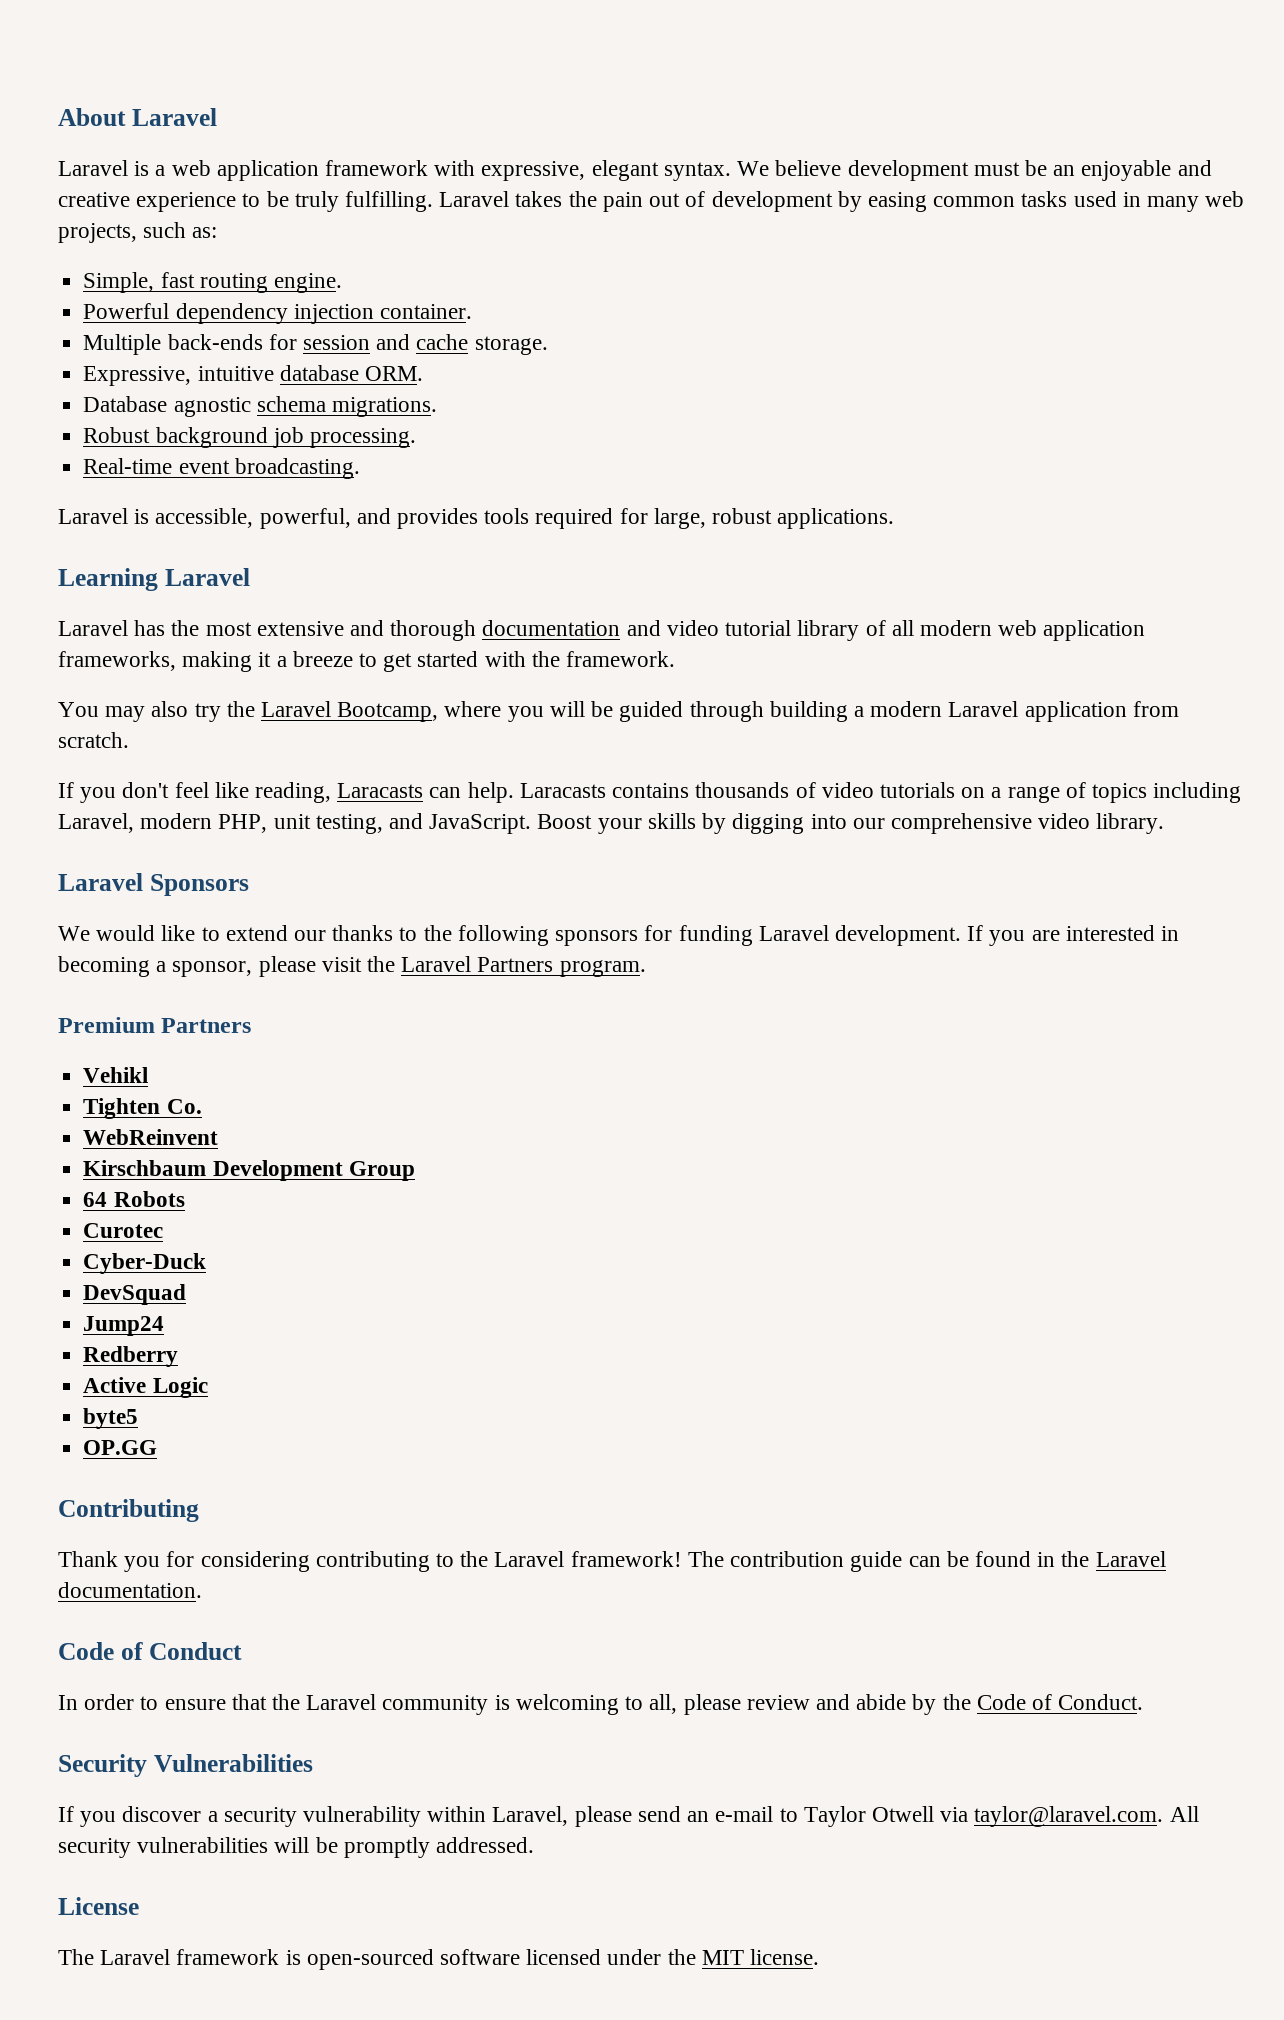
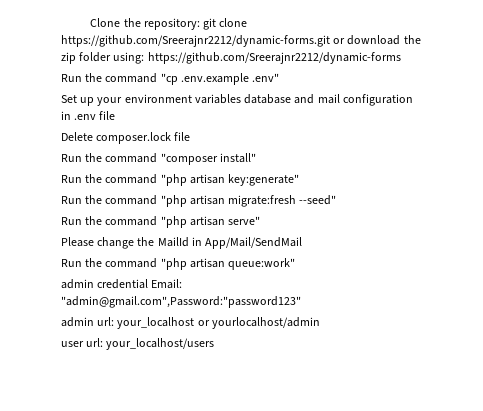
[58,108,217,126] [58,160,1212,181] [58,191,1245,212] [58,222,218,243] [83,272,342,293] [83,303,472,324] [83,334,548,355] [83,365,423,386] [83,396,437,417] [83,427,416,448] [83,458,360,479] [58,508,895,529] [58,568,250,591] [58,620,1146,641] [58,651,676,672] [58,701,1179,722] [58,732,129,748] [58,782,1242,803] [58,813,1165,834] [58,873,249,896] [58,925,1179,946] [58,956,646,977] [58,1017,252,1033] [83,1067,149,1083] [83,1098,202,1119] [83,1129,219,1145] [83,1160,415,1181] [83,1191,185,1207] [83,1223,164,1238] [83,1253,207,1274] [83,1284,187,1305] [83,1316,165,1336] [83,1346,179,1367] [83,1377,208,1398] [83,1408,139,1429] [83,1440,158,1455] [58,1499,199,1522] [58,1551,1166,1572] [58,1582,202,1598] [58,1642,242,1660] [58,1694,1144,1715] [58,1754,313,1777] [58,1806,1199,1827] [58,1837,535,1858] [58,1897,139,1915] [58,1949,820,1970] About Laravel // Laravel is a web application framework with expressive, elegant syntax. We believe development must be an enjoyable and creative experience to be truly fulfilling. Laravel takes the pain out of development by easing common tasks used in many web projects, such as: // Simple, fast routing engine. // Powerful dependency injection container. // Multiple back-ends for session and cache storage. // Expressive, intuitive database ORM. // Database agnostic schema migrations. // Robust background job processing. // Real-time event broadcasting. // Laravel is accessible, powerful, and provides tools required for large, robust applications. // Learning Laravel // Laravel has the most extensive and thorough documentation and video tutorial library of all modern web application frameworks, making it a breeze to get started with the framework. // You may also try the Laravel Bootcamp, where you will be guided through building a modern Laravel application from scratch. // If you don't feel like reading, Laracasts can help. Laracasts contains thousands of video tutorials on a range of topics including Laravel, modern PHP, unit testing, and JavaScript. Boost your skills by digging into our comprehensive video library. // Laravel Sponsors // We would like to extend our thanks to the following sponsors for funding Laravel development. If you are interested in becoming a sponsor, please visit the Laravel Partners program. // Premium Partners // Vehikl // Tighten Co. // WebReinvent // Kirschbaum Development Group // 64 Robots // Curotec // Cyber-Duck // DevSquad // Jump24 // Redberry // Active Logic // byte5 // OP.GG // Contributing // Thank you for considering contributing to the Laravel framework! The contribution guide can be found in the Laravel documentation. // Code of Conduct // In order to ensure that the Laravel community is welcoming to all, please review and abide by the Code of Conduct. // Security Vulnerabilities // If you discover a security vulnerability within Laravel, please send an e-mail to Taylor Otwell via taylor@laravel.com. All security vulnerabilities will be promptly addressed. // License // The Laravel framework is open-sourced software licensed under the MIT license. -> [90,18,248,30] [61,35,421,47] [61,52,401,64] [61,73,280,85] [61,94,413,106] [61,111,116,120] [61,132,191,144] [61,153,256,165] [61,174,300,186] [61,195,337,207] [61,216,261,228] [61,237,303,249] [61,258,296,270] [61,279,183,289] [61,296,301,308] [61,317,320,329] [61,338,215,350] Clone the repository: git clone https://github.com/Sreerajnr2212/dynamic-forms.git or download the zip folder using: https://github.com/Sreerajnr2212/dynamic-forms // Run the command "cp .env.example .env" // Set up your environment variables database and mail configuration in .env file // Delete composer.lock file // Run the command "composer install" // Run the command "php artisan key:generate" // Run the command "php artisan migrate:fresh --seed" // Run the command "php artisan serve" // Please change the MailId in App/Mail/SendMail // Run the command "php artisan queue:work" // admin credential Email: "admin@gmail.com",Password:"password123" // admin url: your_localhost or yourlocalhost/admin // user url: your_localhost/users

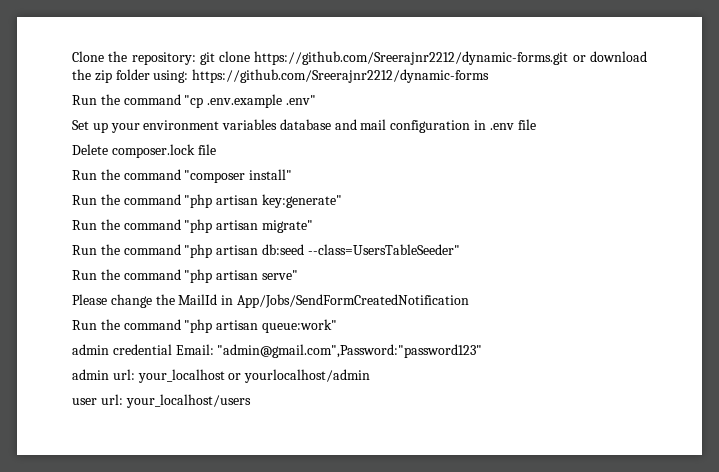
[228,195,337,207] migrate:fresh --seed" -> [261,220,313,233] [72,244,460,258] migrate" // Run the command "php artisan db:seed --class=UsersTableSeeder"
[205,237,303,249] App/Mail/SendMail -> [236,294,469,308] App/Jobs/SendFormCreatedNotification

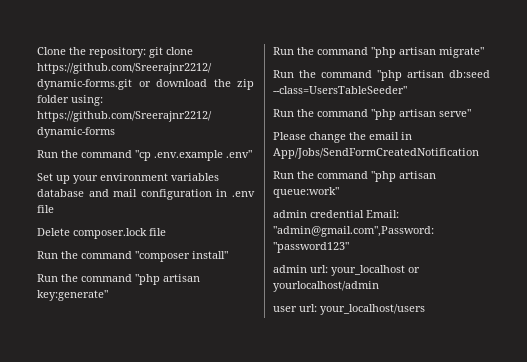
[178,294,218,305] MailId -> [369,132,399,140] email

